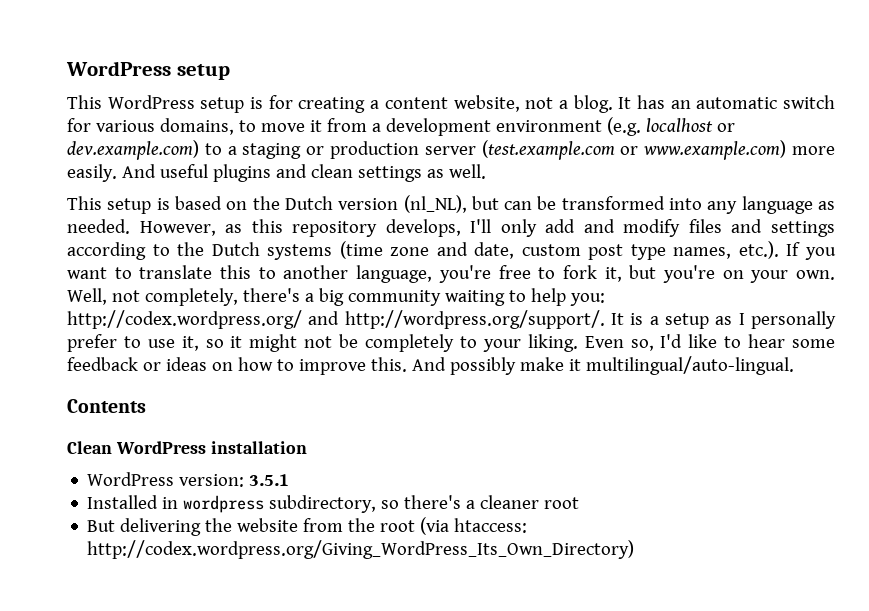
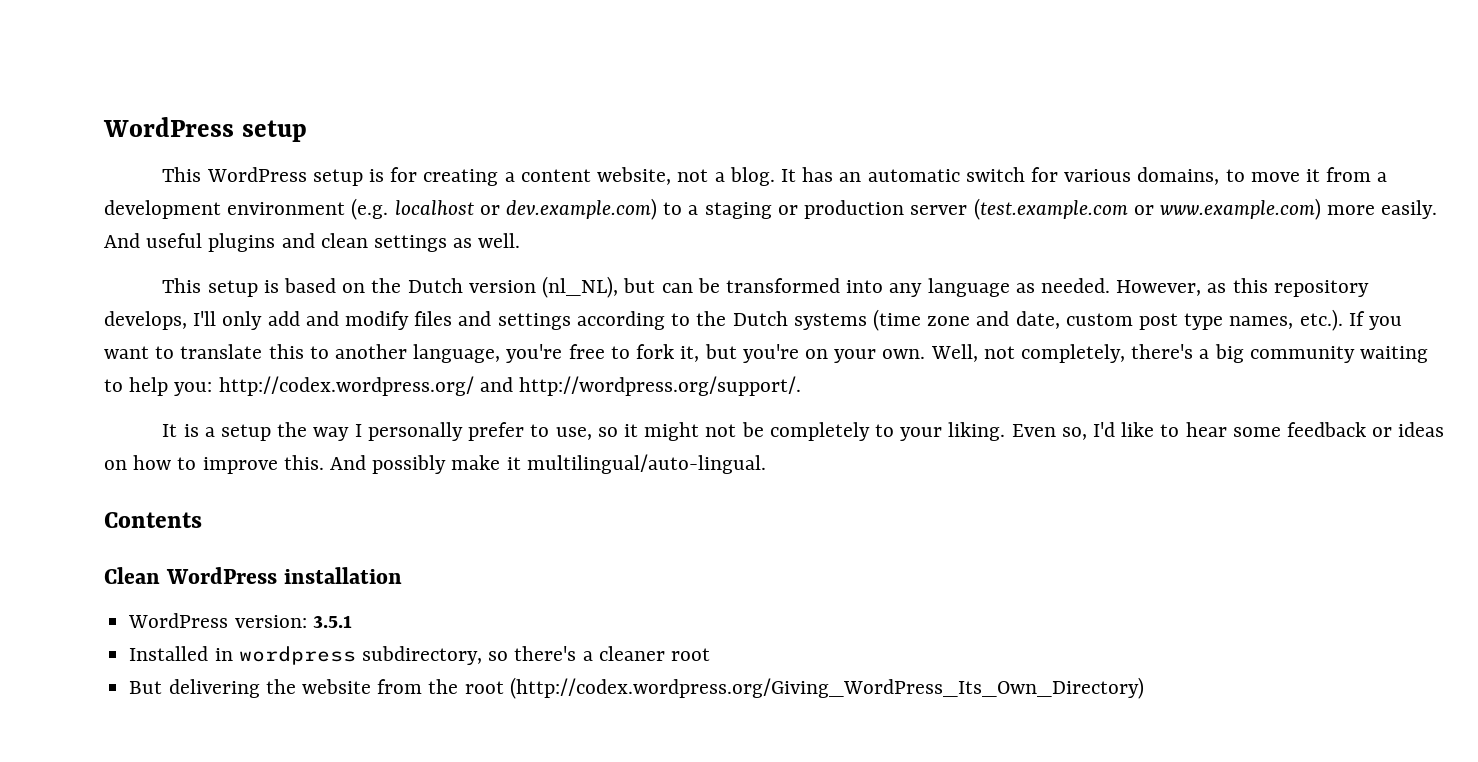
(605, 319) none -> (802, 386) //
[715,316,733,325] as -> [277,422,350,441] the way
[147,336,199,351] use it, -> [555,427,592,440] use,
[420,517,528,535] [87,540,635,559] (via htaccess: http://codex.wordpress.org/Giving_WordPress_Its_Own_Directory) -> [509,677,1144,699] (http://codex.wordpress.org/Giving_WordPress_Its_Own_Directory)

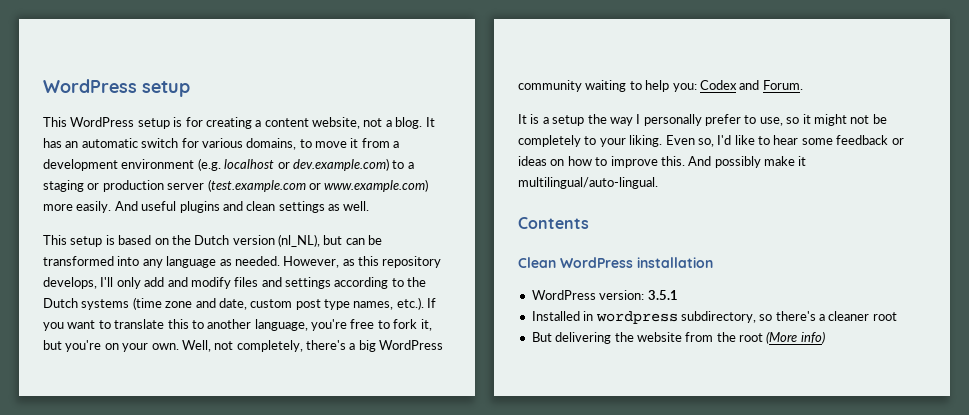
(1244, 353) none -> [379,340,444,350] WordPress
[218,376,802,396] http://codex.wordpress.org/ and http://wordpress.org/support/. -> [699,80,803,90] Codex and Forum.
[509,677,1144,699] (http://codex.wordpress.org/Giving_WordPress_Its_Own_Directory) -> [766,331,825,344] (More info)

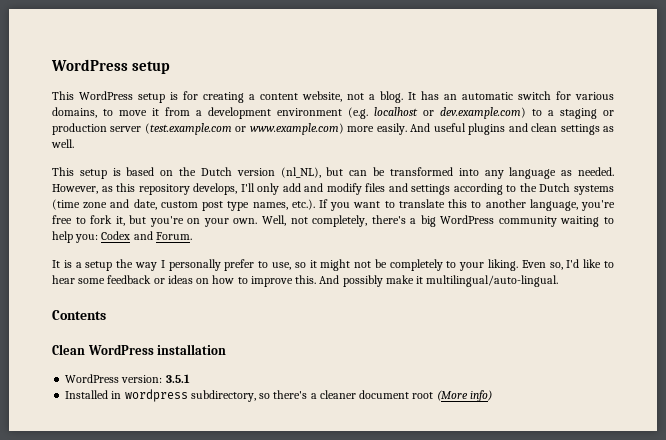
[872,312,897,321] [531,332,736,344] root // But delivering the website from the -> [359,390,410,399] document

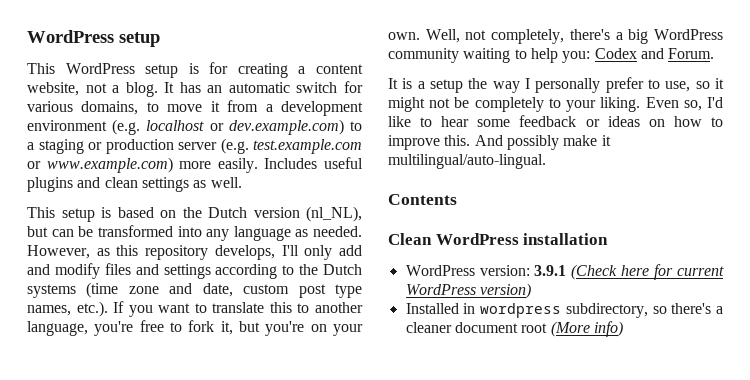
[144,123,232,135] (test.example.com -> [220,138,362,154] (e.g. test.example.com
[410,123,431,132] And -> [264,158,318,169] Includes
[165,374,190,383] 3.5.1 -> [534,264,724,280] [405,283,531,299] 3.9.1 (Check here for current WordPress version)

